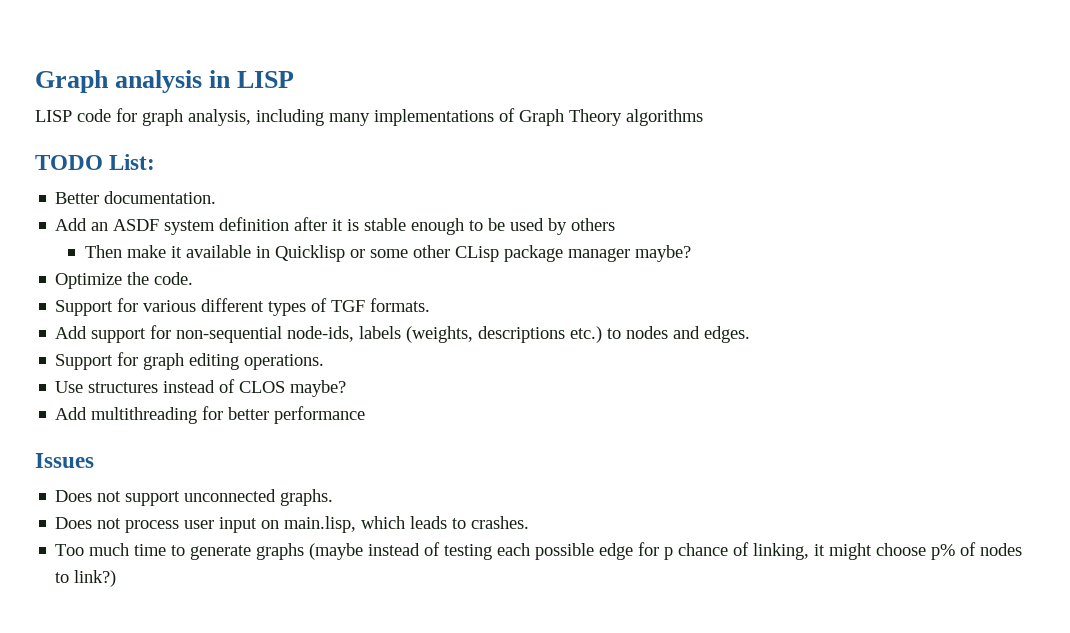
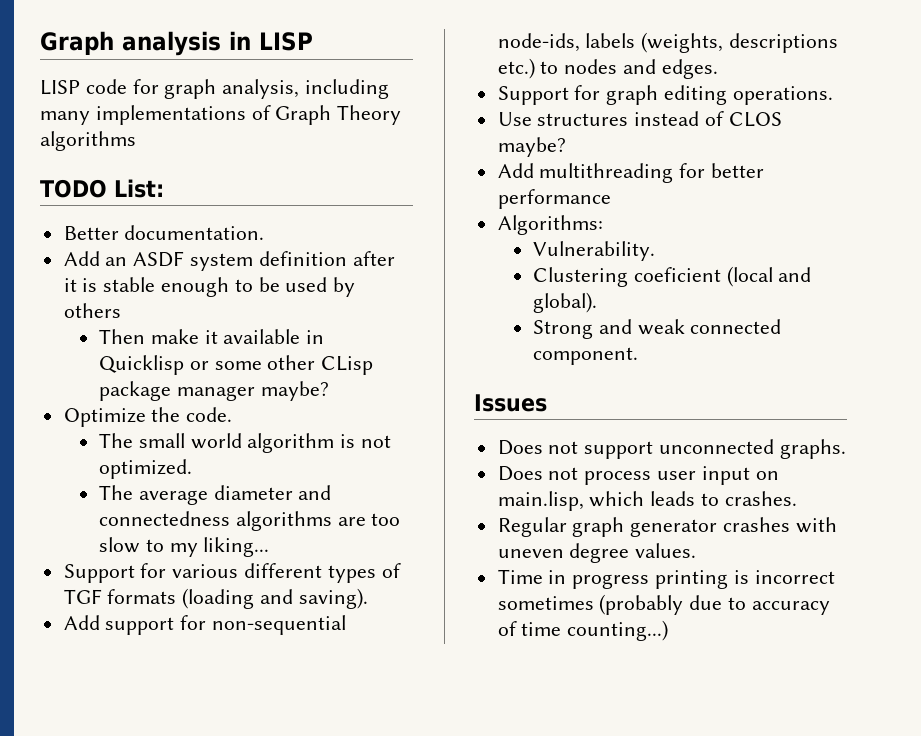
(194, 278) none -> [99,433,392,453] [99,459,193,479] [99,485,332,505] [99,511,401,531] [99,537,270,557] // The small world algorithm is not optimized. // The average diameter and connectedness algorithms are too slow to my liking...
[370,298,431,312] formats. -> [107,588,368,609] formats (loading and saving).
(366, 415) none -> [497,215,603,235] [533,241,656,261] [533,266,812,287] [533,292,598,313] [533,319,782,339] [533,347,639,365] // Algorithms: // Vulnerability. // Clustering coeficient (local and global). // Strong and weak connected component.
[55,542,1023,560] [55,570,117,587] Too much time to generate graphs (maybe instead of testing each possible edge for p chance of linking, it might choose p% of nodes to link?) -> [497,517,837,537] [497,543,697,563] [497,569,835,589] [497,594,830,615] [497,620,669,641] Regular graph generator crashes with uneven degree values. // Time in progress printing is incorrect sometimes (probably due to accuracy of time counting...)

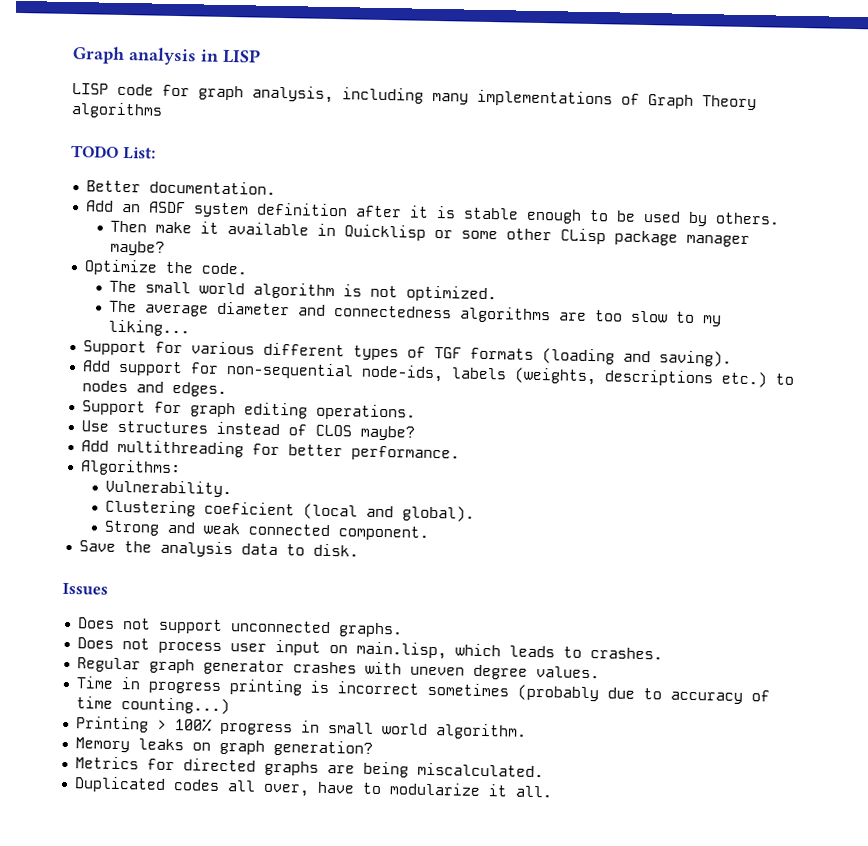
[63,303,121,318] others -> [714,212,780,225] others.
[497,189,611,209] performance -> [350,445,460,462] performance.
(639, 356) none -> [78,540,359,558] // Save the analysis data to disk.
(669, 630) none -> [75,716,527,740] [74,737,373,757] [74,756,544,778] [73,776,553,798] // Printing > 100% progress in small world algorithm. // Memory leaks on graph generation? // Metrics for directed graphs are being miscalculated. // Duplicated codes all over, have to modularize it all.

